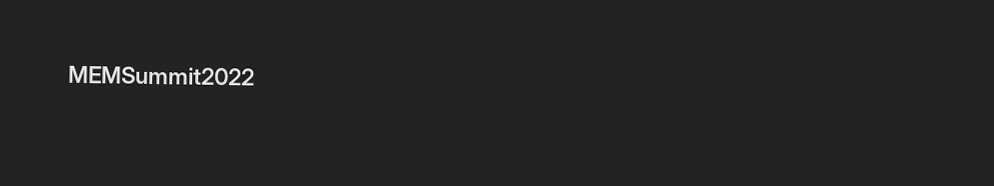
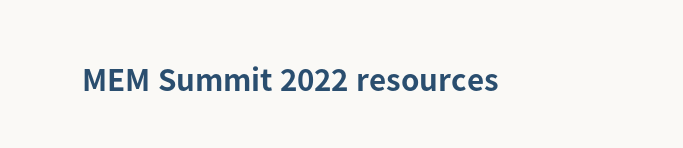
[68,65,255,86] MEMSummit2022 -> [82,66,499,91] MEM Summit 2022 resources

